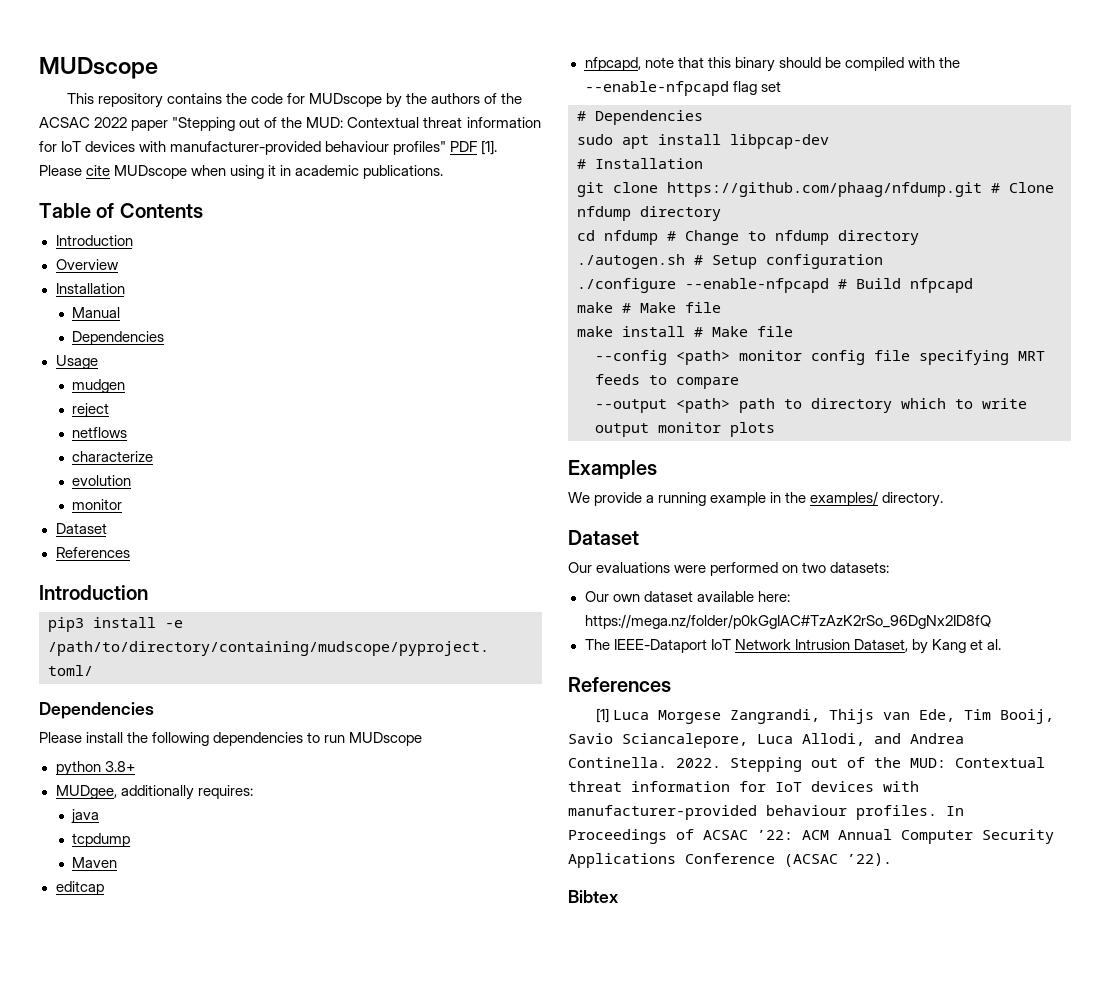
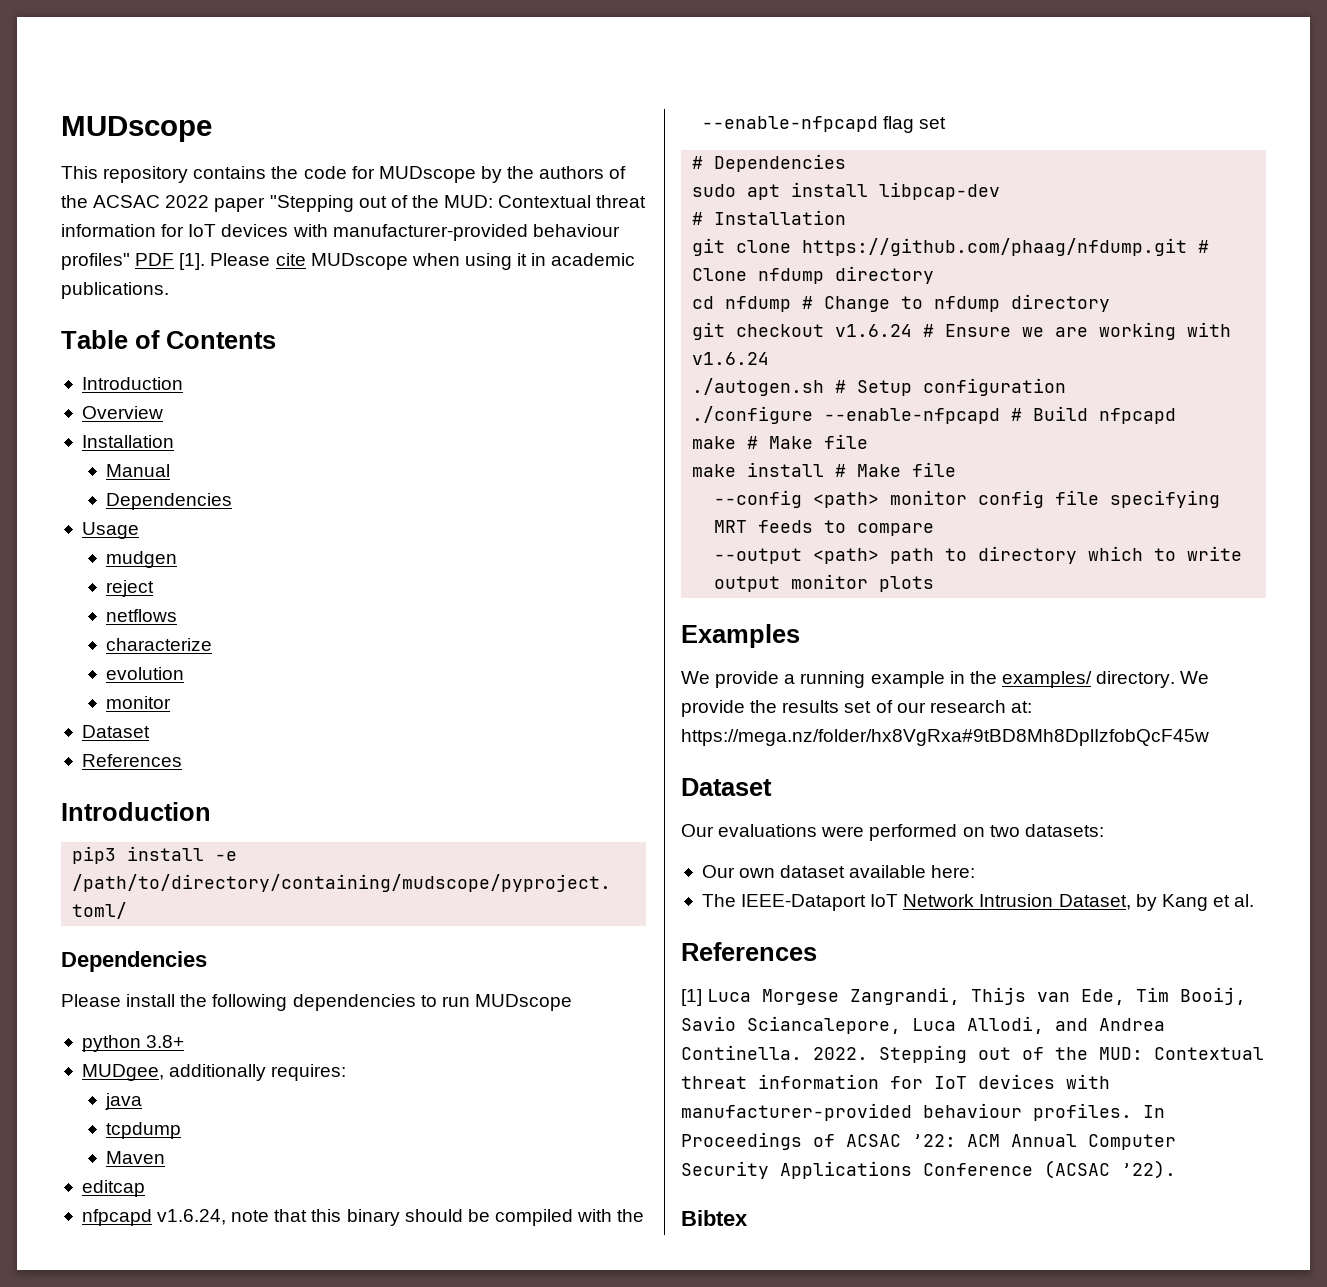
[584,57,641,71] nfpcapd, -> [81,1209,227,1226] nfpcapd v1.6.24,
(919, 237) none -> [692,322,1232,340] [692,352,770,365] // git checkout v1.6.24 # Ensure we are working with v1.6.24
(944, 499) none -> [1180,671,1210,684] [681,700,1032,717] [681,729,1209,746] We provide the results set of our research at: https://mega.nz/folder/hx8VgRxa#9tBD8Mh8DplIzfobQcF45w
[584,614,991,629] https://mega.nz/folder/p0kGgIAC#TzAzK2rSo_96DgNx2ID8fQ -> (976, 871) none

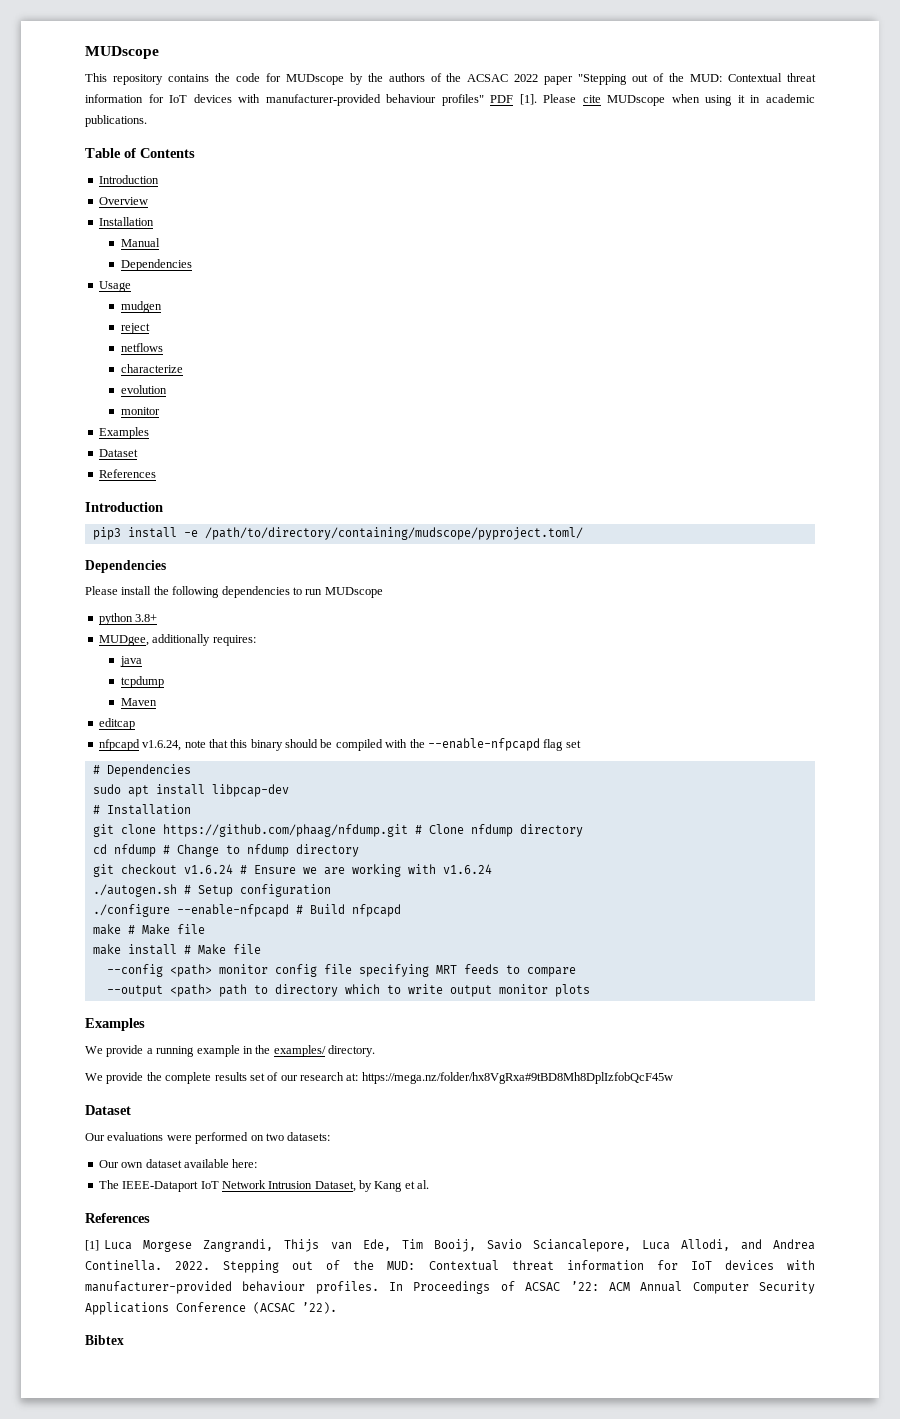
(171, 702) none -> [98,427,149,439] // Examples
(1176, 679) none -> (375, 1051) //
(778, 706) none -> [165,1072,212,1084] complete

